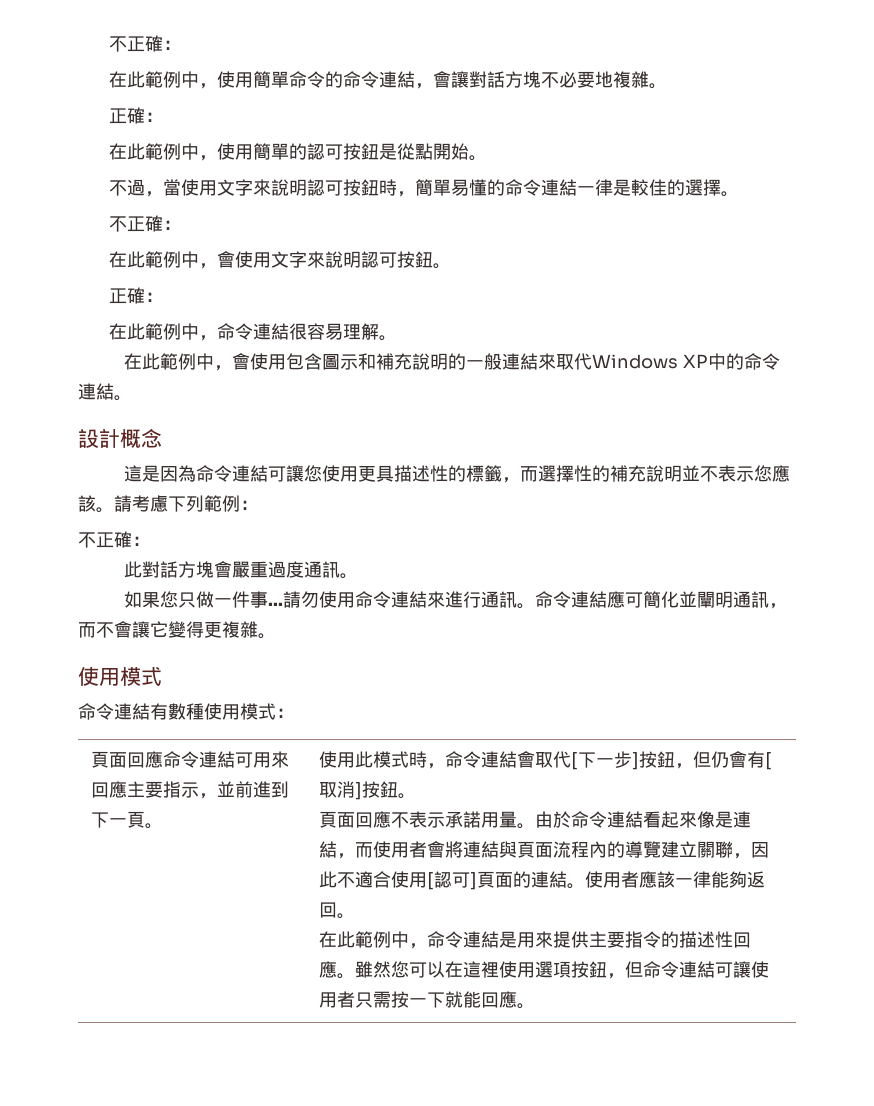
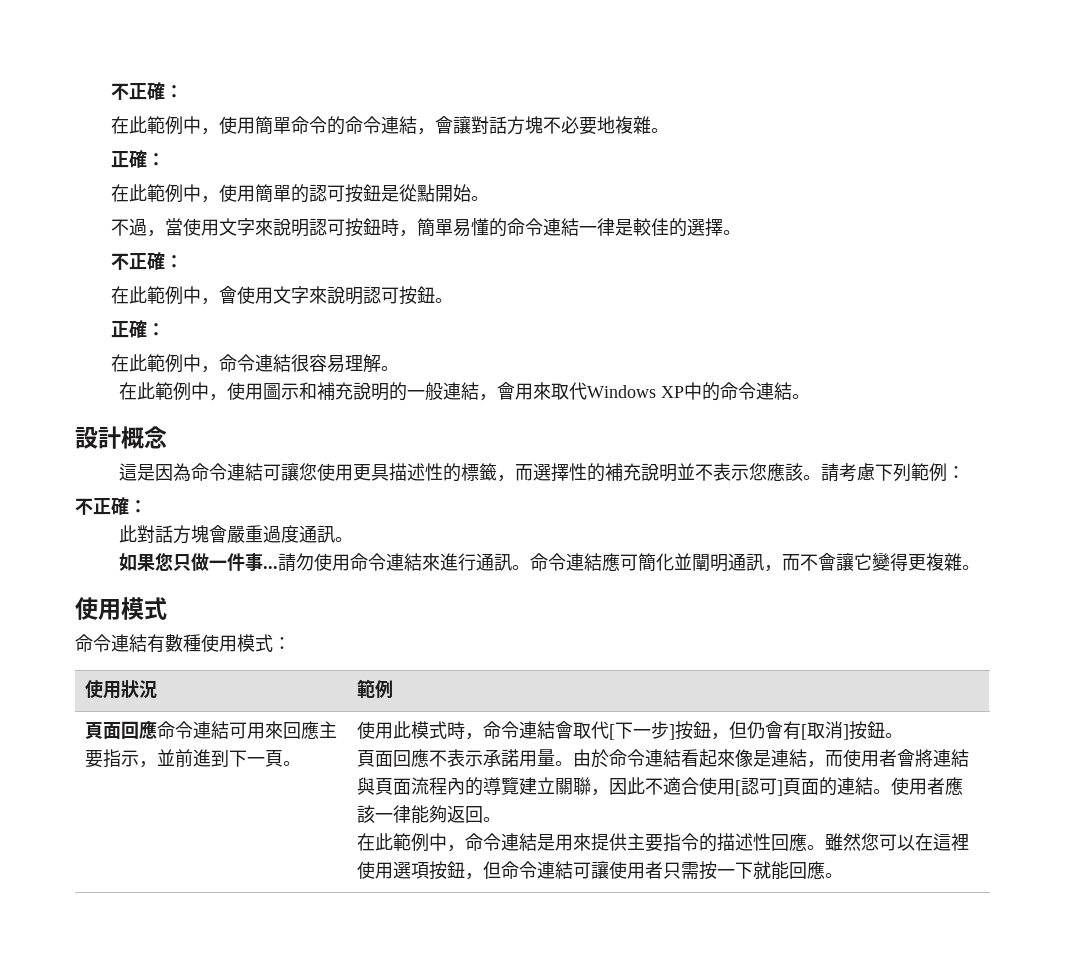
[232,353,323,370] 會使用包含 -> [227,382,264,400] 使用
(539, 361) none -> [479,382,534,401] ，會用
(294, 713) none -> [85,680,158,699] [357,679,394,698] // 使用狀況 | 範例

